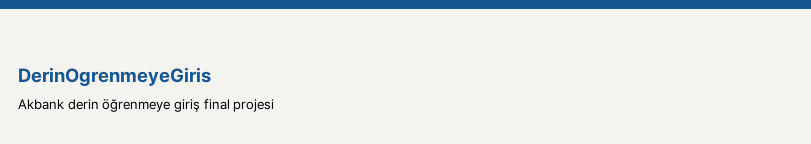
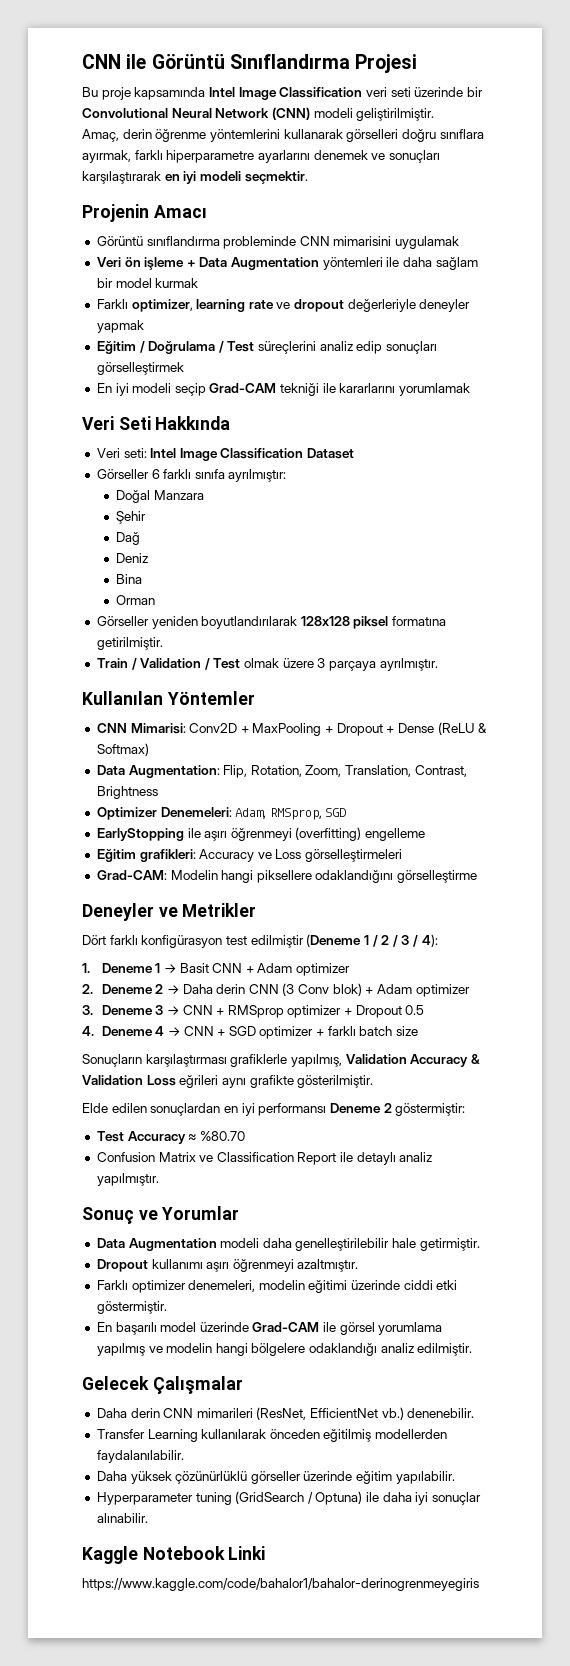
[18,67,211,86] [18,99,275,112] DerinOgrenmeyeGiris // Akbank derin öğrenmeye giriş final projesi -> [82,54,418,73] [82,87,483,100] [82,107,435,121] [82,129,484,142] [82,150,440,163] [82,171,308,184] [82,204,207,222] [96,236,460,249] [96,257,478,270] [96,278,199,288] [96,299,471,312] [96,320,144,333] [96,341,438,354] [96,362,184,375] [96,383,471,396] [82,416,231,430] [96,448,355,461] [96,469,287,482] [116,490,205,503] [116,511,147,524] [116,532,141,545] [116,553,149,563] [116,574,143,584] [116,595,156,605] [96,616,447,629] [96,637,163,650] [96,658,438,671] [82,691,255,705] [96,722,488,736] [96,743,149,756] [96,765,467,778] [96,786,158,799] [96,807,347,820] [96,827,426,841] [96,849,403,862] [96,870,478,883] [82,903,257,921] [82,934,438,948] [82,963,351,976] [82,983,470,997] [82,1005,425,1018] [82,1026,419,1039] [82,1054,480,1067] [82,1075,374,1088] [82,1103,466,1116] [96,1131,245,1144] [96,1152,433,1165] [96,1173,159,1186] [82,1206,240,1224] [96,1238,480,1251] [96,1259,359,1272] [96,1280,458,1293] [96,1301,167,1314] [96,1322,443,1335] [96,1343,473,1356] [82,1376,243,1394] [96,1407,475,1420] [96,1429,448,1442] [96,1450,184,1463] [96,1471,455,1484] [96,1491,482,1505] [96,1513,148,1523] [82,1546,266,1564] [82,1578,479,1591] CNN ile Görüntü Sınıflandırma Projesi // Bu proje kapsamında Intel Image Classification veri seti üzerinde bir Convolutional Neural Network (CNN) modeli geliştirilmiştir. // Amaç, derin öğrenme yöntemlerini kullanarak görselleri doğru sınıflara ayırmak, farklı hiperparametre ayarlarını denemek ve sonuçları karşılaştırarak en iyi modeli seçmektir. // Projenin Amacı // Görüntü sınıflandırma probleminde CNN mimarisini uygulamak // Veri ön işleme + Data Augmentation yöntemleri ile daha sağlam bir model kurmak // Farklı optimizer, learning rate ve dropout değerleriyle deneyler yapmak // Eğitim / Doğrulama / Test süreçlerini analiz edip sonuçları görselleştirmek // En iyi modeli seçip Grad-CAM tekniği ile kararlarını yorumlamak // Veri Seti Hakkında // Veri seti: Intel Image Classification Dataset // Görseller 6 farklı sınıfa ayrılmıştır: // Doğal Manzara // Şehir // Dağ // Deniz // Bina // Orman // Görseller yeniden boyutlandırılarak 128x128 piksel formatına getirilmiştir. // Train / Validation / Test olmak üzere 3 parçaya ayrılmıştır. // Kullanılan Yöntemler // CNN Mimarisi: Conv2D + MaxPooling + Dropout + Dense (ReLU & Softmax) // Data Augmentation: Flip, Rotation, Zoom, Translation, Contrast, Brightness // Optimizer Denemeleri: Adam, RMSprop, SGD // EarlyStopping ile aşırı öğrenmeyi (overfitting) engelleme // Eğitim grafikleri: Accuracy ve Loss görselleştirmeleri // Grad-CAM: Modelin hangi piksellere odaklandığını görselleştirme // Deneyler ve Metrikler // Dört farklı konfigürasyon test edilmiştir (Deneme 1 / 2 / 3 / 4): // 1. Deneme 1 → Basit CNN + Adam optimizer // 2. Deneme 2 → Daha derin CNN (3 Conv blok) + Adam optimizer // 3. Deneme 3 → CNN + RMSprop optimizer + Dropout 0.5 // 4. Deneme 4 → CNN + SGD optimizer + farklı batch size // Sonuçların karşılaştırması grafiklerle yapılmış, Validation Accuracy & Validation Loss eğrileri aynı grafikte gösterilmiştir. // Elde edilen sonuçlardan en iyi performansı Deneme 2 göstermiştir: // Test Accuracy ≈ %80.70 // Confusion Matrix ve Classification Report ile detaylı analiz yapılmıştır. // Sonuç ve Yorumlar // Data Augmentation modeli daha genelleştirilebilir hale getirmiştir. // Dropout kullanımı aşırı öğrenmeyi azaltmıştır. // Farklı optimizer denemeleri, modelin eğitimi üzerinde ciddi etki göstermiştir. // En başarılı model üzerinde Grad-CAM ile görsel yorumlama yapılmış ve modelin hangi bölgelere odaklandığı analiz edilmiştir. // Gelecek Çalışmalar // Daha derin CNN mimarileri (ResNet, EfficientNet vb.) denenebilir. // Transfer Learning kullanılarak önceden eğitilmiş modellerden faydalanılabilir. // Daha yüksek çözünürlüklü görseller üzerinde eğitim yapılabilir. // Hyperparameter tuning (GridSearch / Optuna) ile daha iyi sonuçlar alınabilir. // Kaggle Notebook Linki // https://www.kaggle.com/code/bahalor1/bahalor-derinogrenmeyegiris

